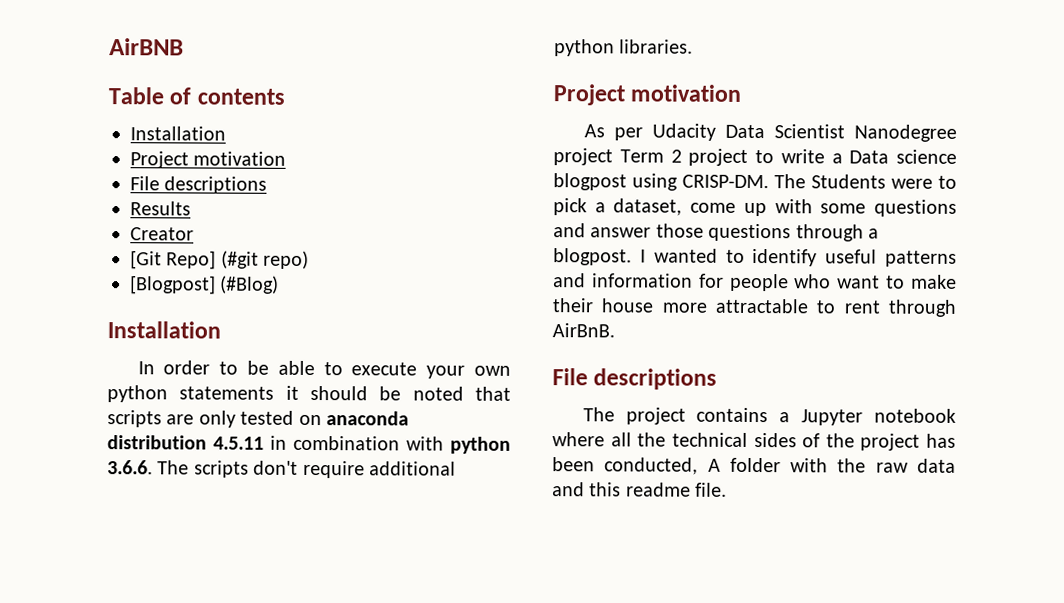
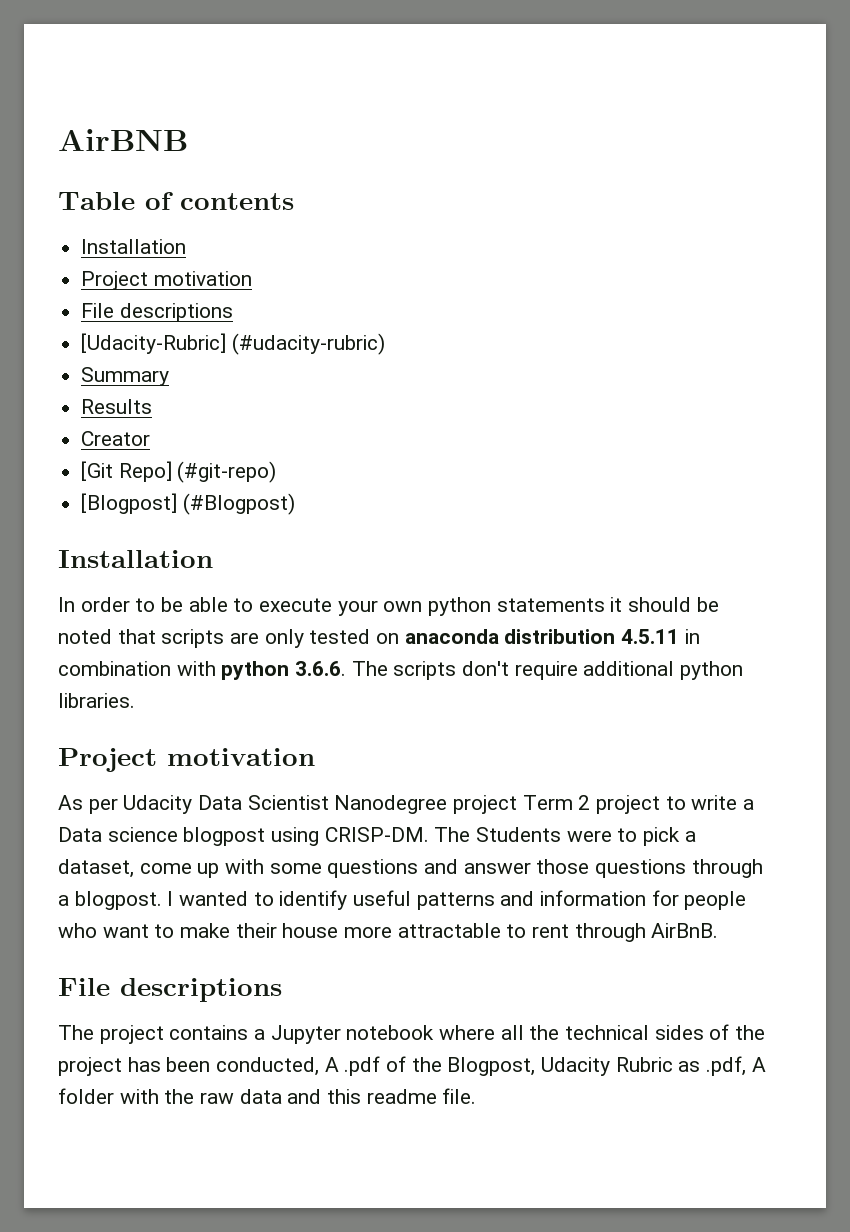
(268, 185) none -> [81,333,385,355] [81,367,170,386] // [Udacity-Rubric] (#udacity-rubric) // Summary
[220,250,310,269] (#git repo) -> [177,461,277,483] (#git-repo)
[220,275,280,294] (#Blog) -> [182,493,295,515] (#Blogpost)
(721, 465) none -> [344,1056,766,1076] .pdf of the Blogpost, Udacity Rubric as .pdf, A

